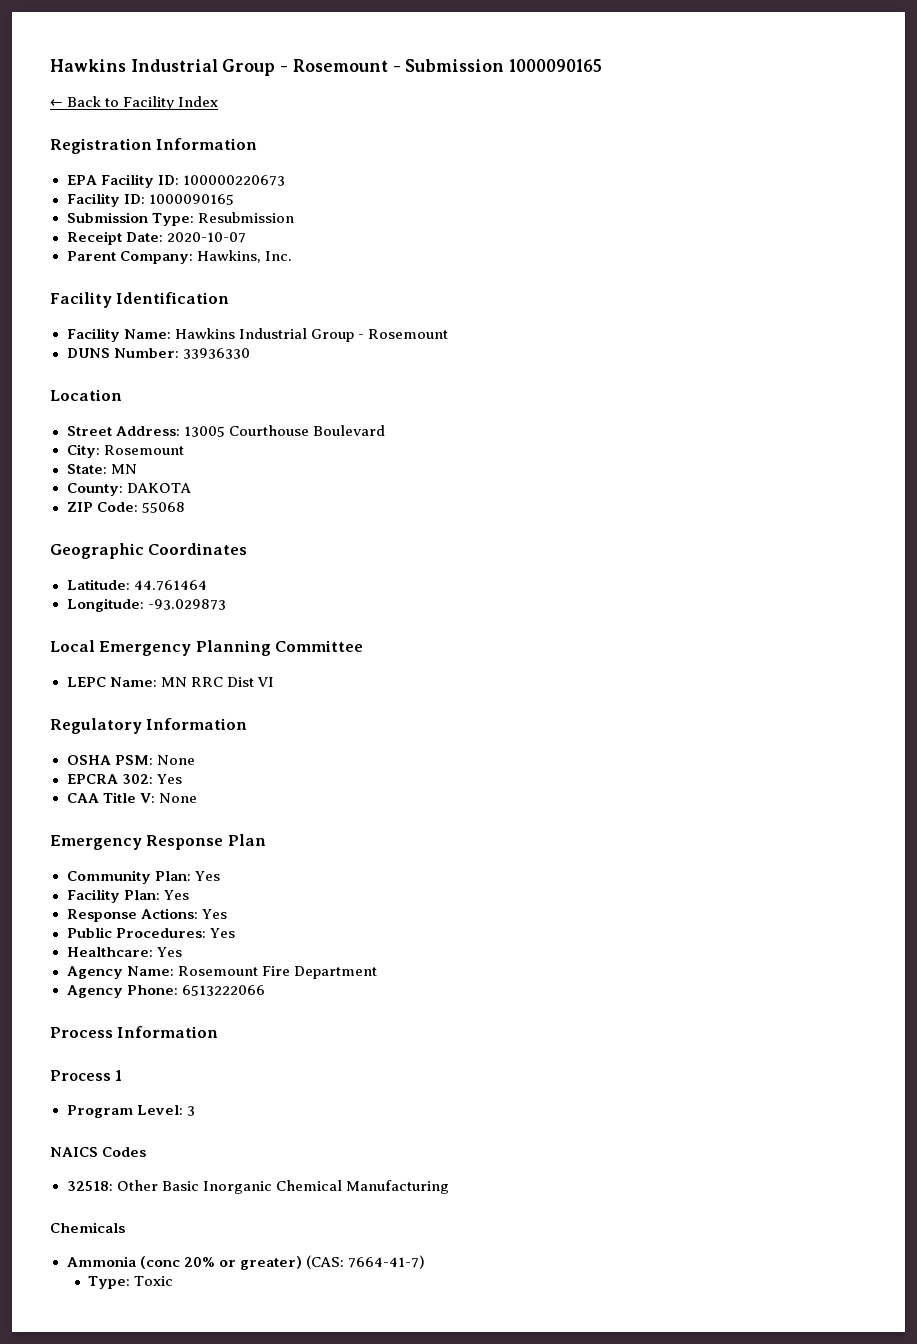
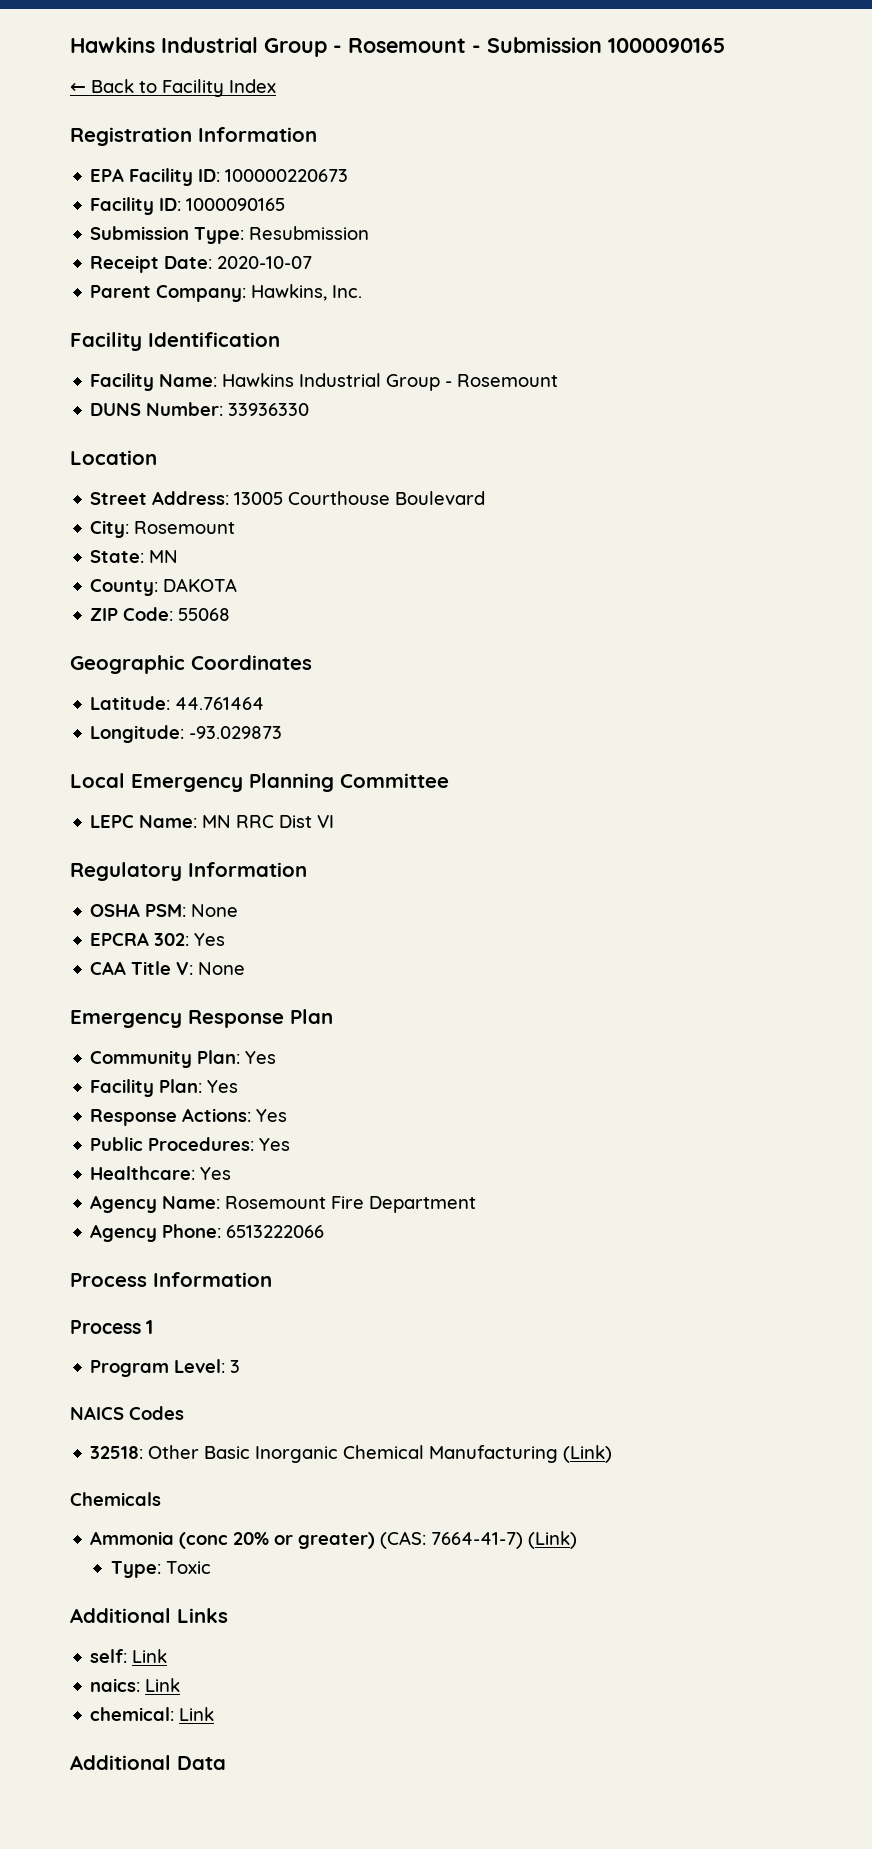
(449, 1187) none -> [563,1445,613,1463] (Link)
(425, 1262) none -> [528,1531,578,1549] (Link)
(174, 1281) none -> [70,1608,228,1623] [90,1649,168,1663] [90,1678,181,1692] [90,1707,215,1721] [70,1755,226,1770] // Additional Links // self: Link // naics: Link // chemical: Link // Additional Data

